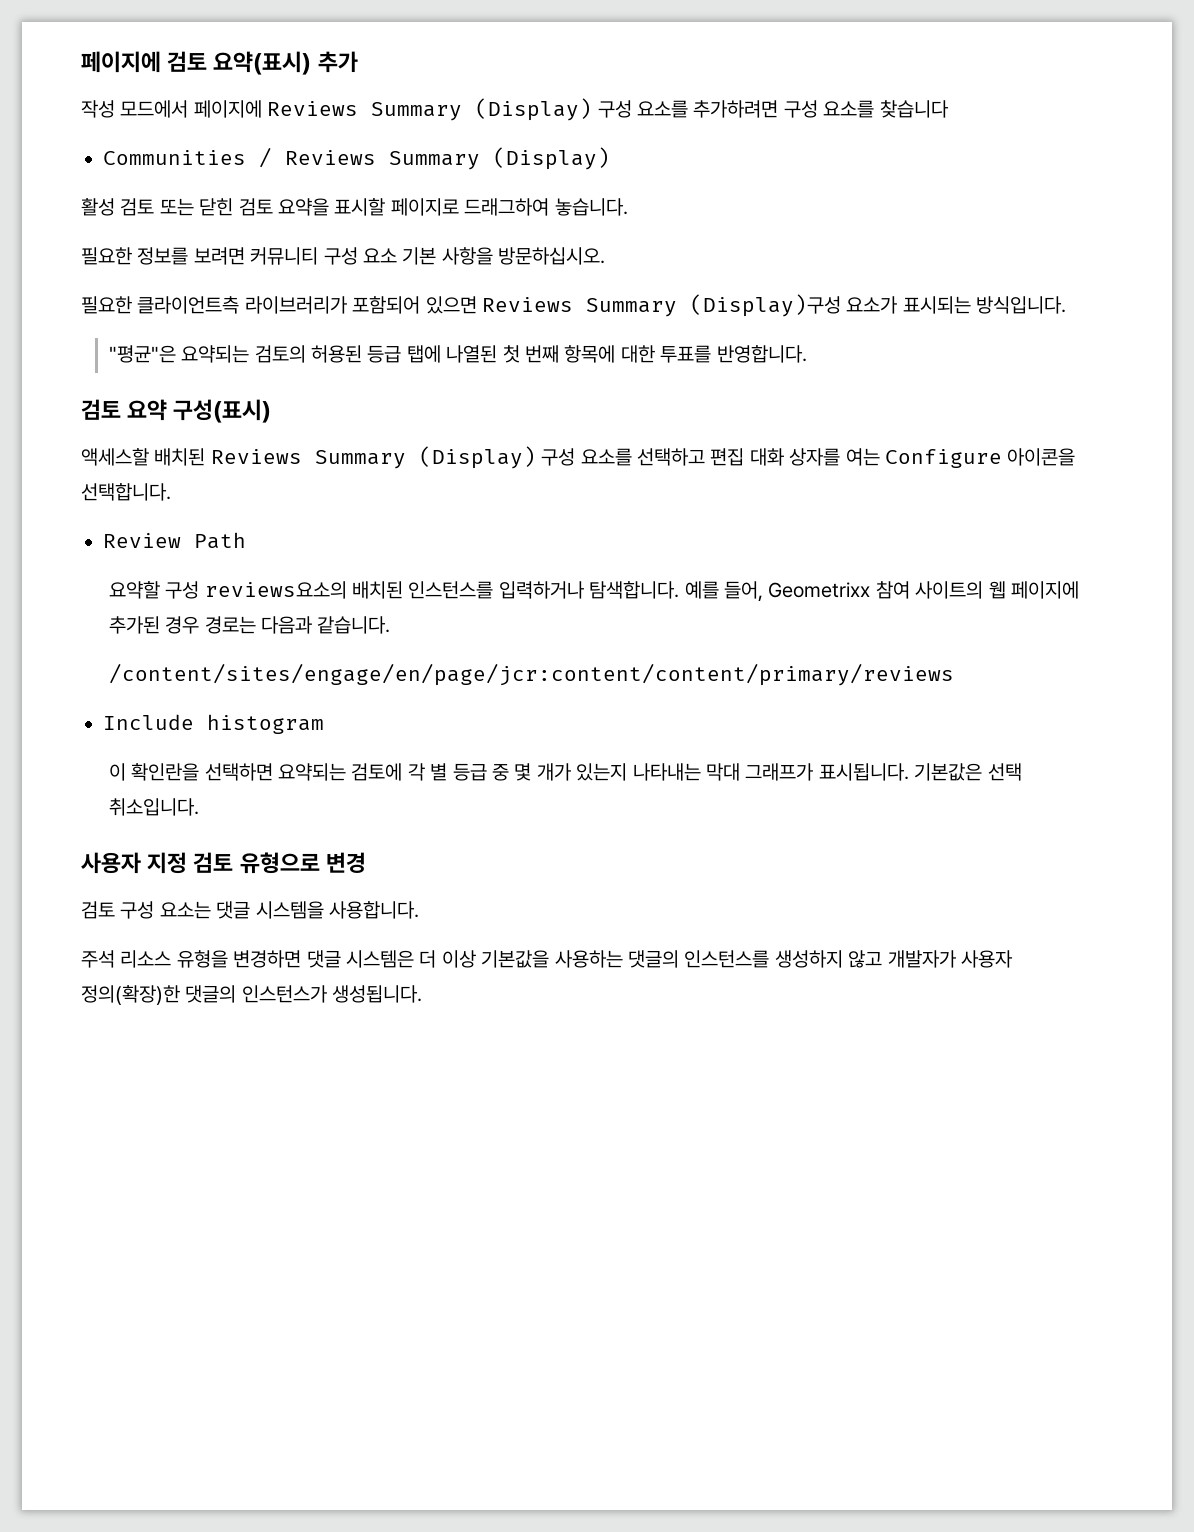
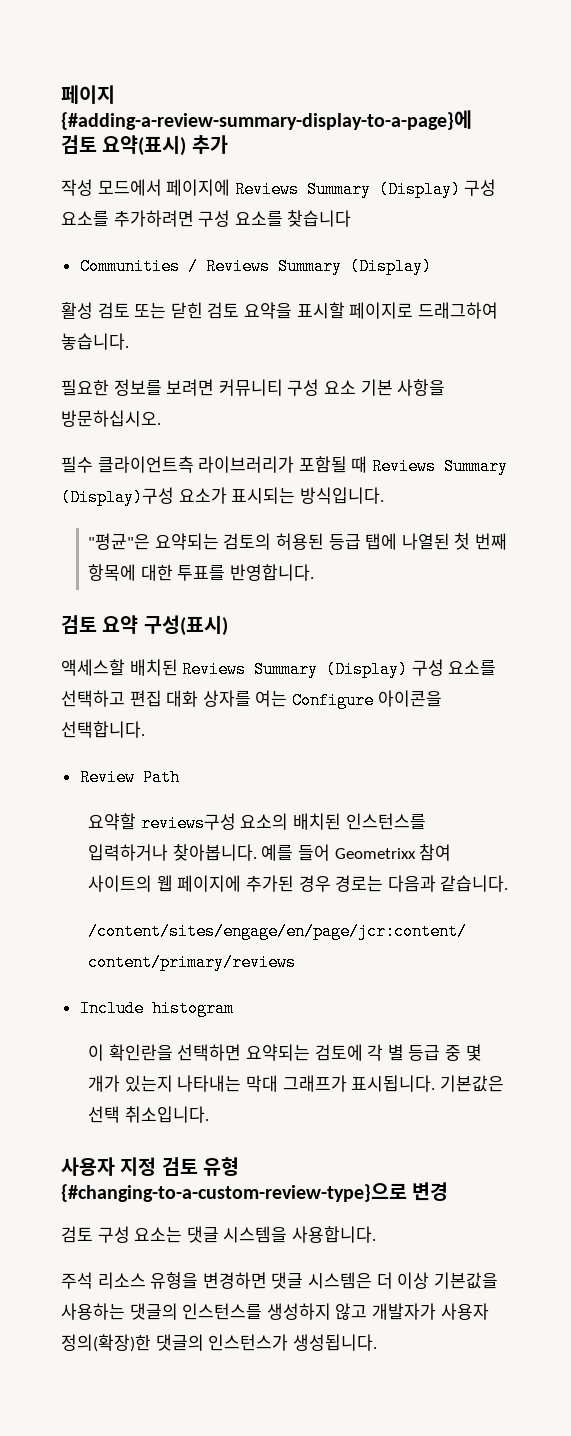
[81,51,161,73] 페이지에 -> [61,85,115,104] [61,110,472,130] 페이지 {#adding-a-review-summary-display-to-a-page}에
[81,296,132,314] 필요한 -> [61,456,93,473] 필수
[352,296,477,314] 포함되어 있으면 -> [298,456,368,473] 포함될 때
[165,581,347,599] 구성 reviews요소의 -> [140,813,289,832] reviews구성 요소의
[589,581,763,602] 탐색합니다. 예를 들어, -> [172,844,330,861] 찾아봅니다. 예를 들어
[239,852,320,874] 유형으로 -> [202,1157,239,1176] [61,1183,407,1202] 유형 {#changing-to-a-custom-review-type}으로

